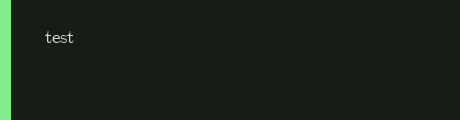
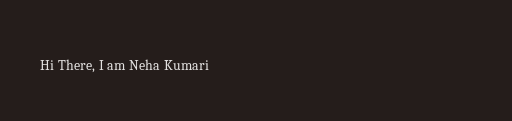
[45,31,74,43] test -> [40,59,209,73] Hi There, I am Neha Kumari

